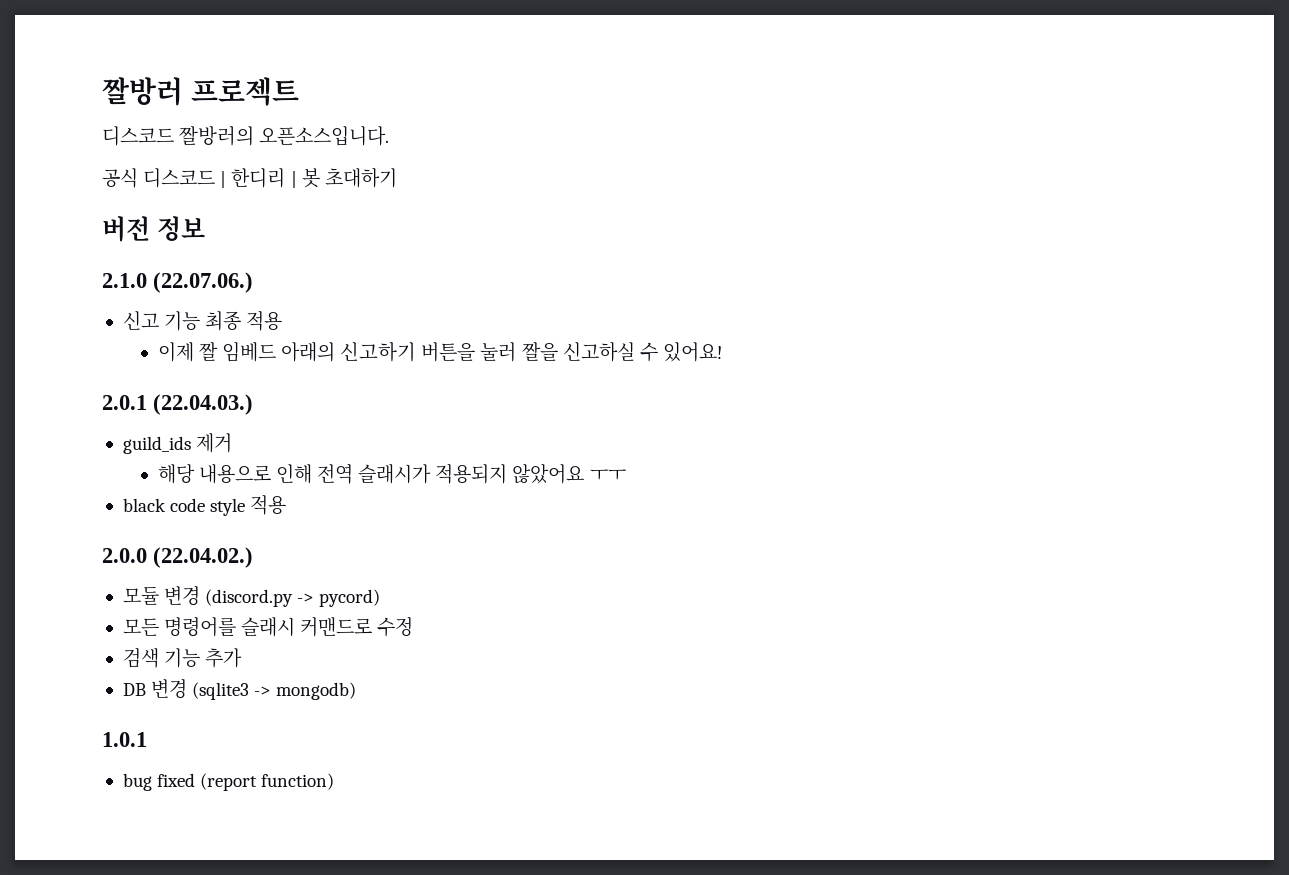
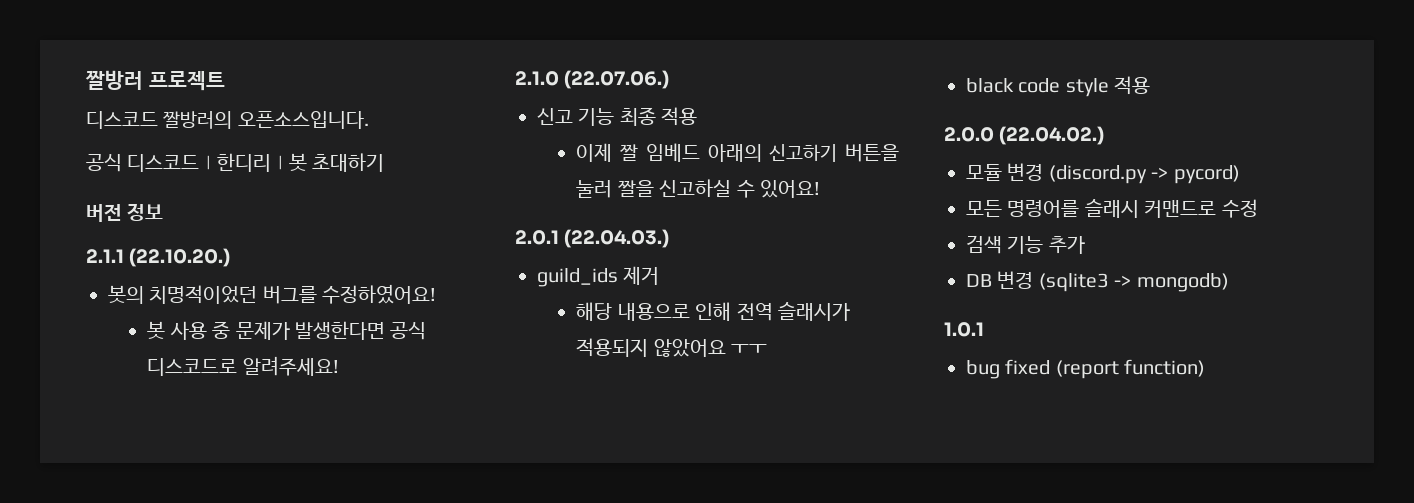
(205, 228) none -> [86,248,230,267] [108,284,437,304] [147,321,427,340] [147,356,339,376] // 2.1.1 (22.10.20.) // 봇의 치명적이었던 버그를 수정하였어요! // 봇 사용 중 문제가 발생한다면 공식 디스코드로 알려주세요!

